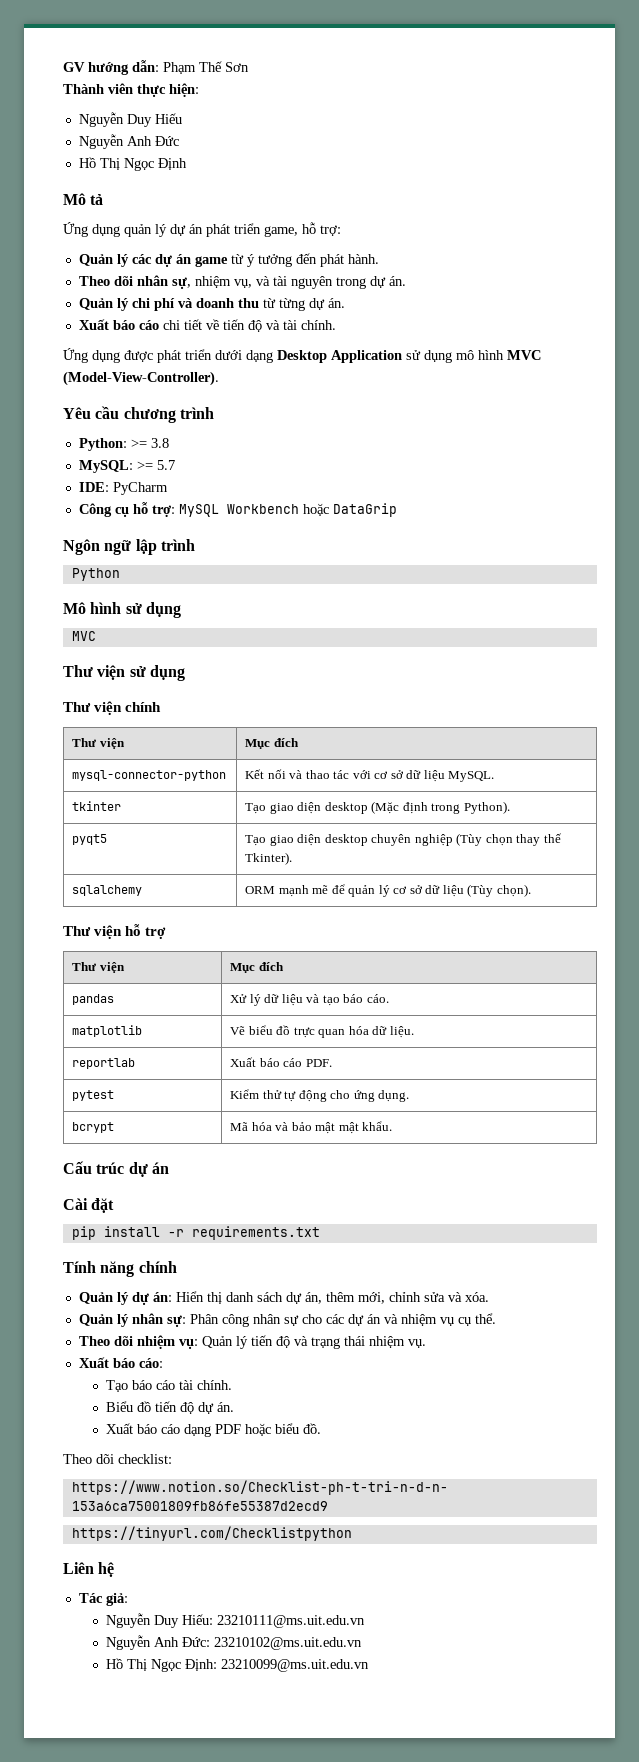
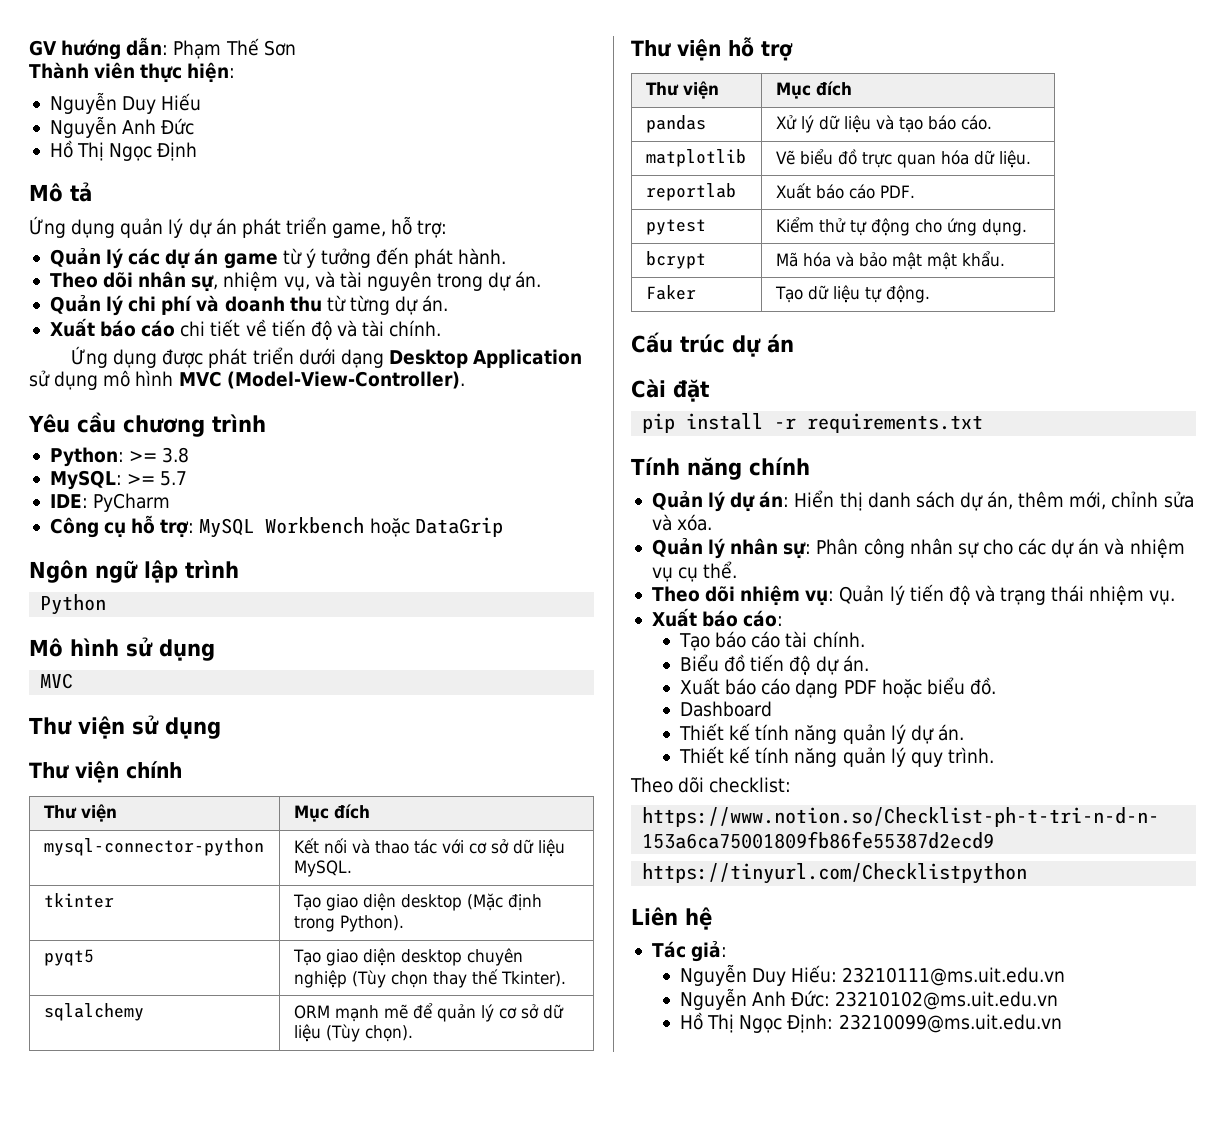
(393, 1126) none -> [645,285,696,300] [774,285,930,303] // Faker | Tạo dữ liệu tự động.
(322, 1428) none -> [680,701,773,717] [679,723,964,744] [679,746,994,767] // Dashboard // Thiết kế tính năng quản lý dự án. // Thiết kế tính năng quản lý quy trình.

